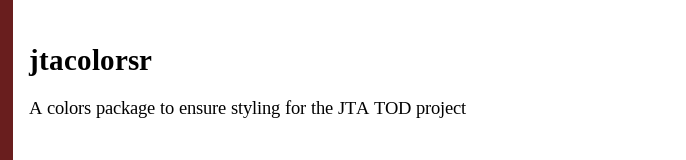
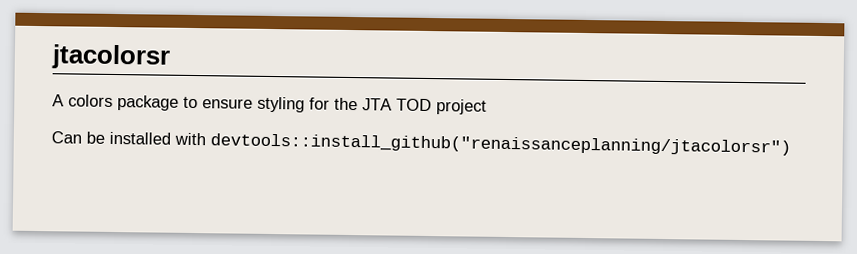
(467, 110) none -> [51,131,791,156] // Can be installed with devtools::install_github("renaissanceplanning/jtacolorsr")

